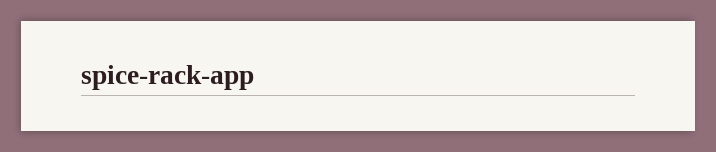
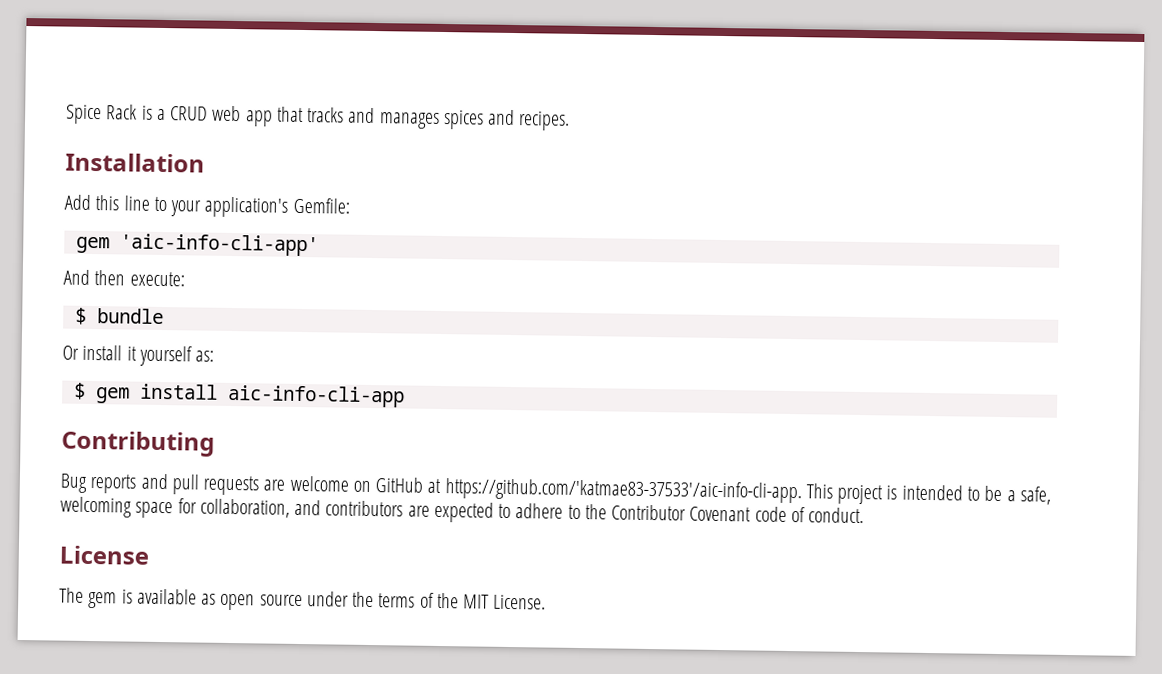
[81,65,254,90] spice-rack-app -> [66,104,571,131] [65,152,205,173] [64,194,350,218] [75,233,319,257] [63,269,185,287] [74,307,164,325] [62,344,215,367] [73,382,405,408] [61,430,215,457] [60,473,1051,505] [60,496,865,524] [59,545,149,565] [59,587,547,611] Spice Rack is a CRUD web app that tracks and manages spices and recipes. // Installation // Add this line to your application's Gemfile: // gem 'aic-info-cli-app' // And then execute: // $ bundle // Or install it yourself as: // $ gem install aic-info-cli-app // Contributing // Bug reports and pull requests are welcome on GitHub at https://github.com/'katmae83-37533'/aic-info-cli-app. This project is intended to be a safe, welcoming space for collaboration, and contributors are expected to adhere to the Contributor Covenant code of conduct. // License // The gem is available as open source under the terms of the MIT License.

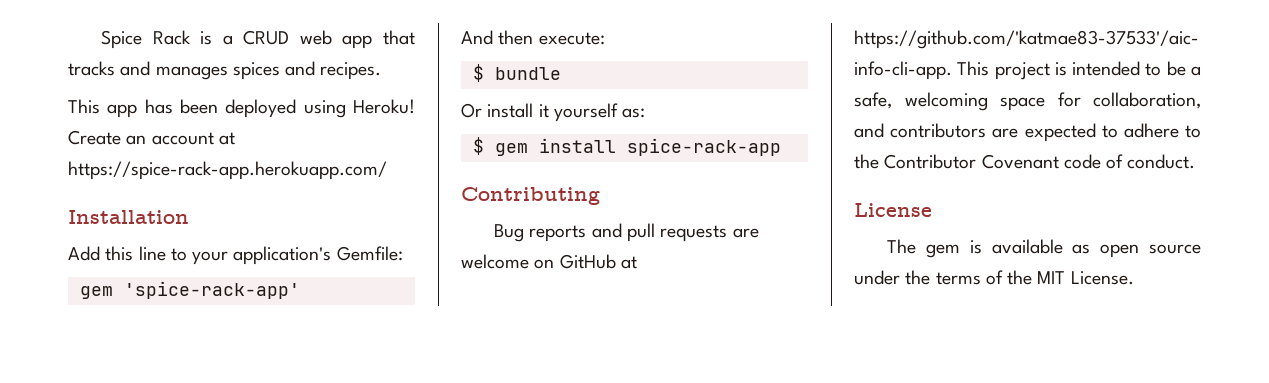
(571, 121) none -> [68,99,415,118] [68,130,235,145] [68,161,387,180] // This app has been deployed using Heroku! Create an account at https://spice-rack-app.herokuapp.com/
[119,233,319,257] 'aic-info-cli-app' -> [123,281,300,299] 'spice-rack-app'
[226,384,405,408] aic-info-cli-app -> [626,138,781,156] spice-rack-app

